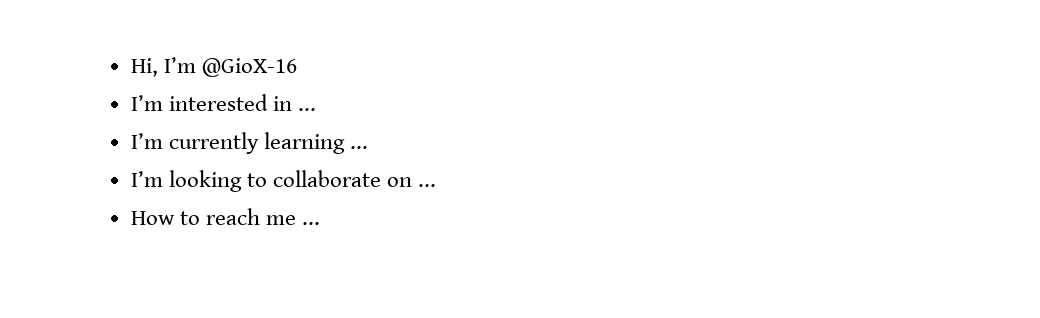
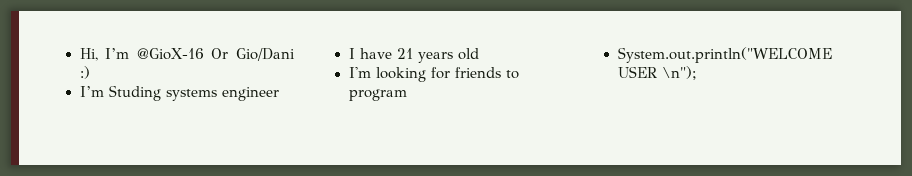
[130,94,316,111] [130,132,368,154] [130,170,437,192] [130,208,321,225] // I’m interested in ... // I’m currently learning ... // I’m looking to collaborate on ... // How to reach me ... -> [211,48,295,61] [79,66,90,79] [79,85,279,101] [348,48,479,63] [348,67,519,82] [348,89,407,101] [617,47,832,63] [617,66,697,80] Or Gio/Dani :) // I’m Studing systems engineer // I have 21 years old // I'm looking for friends to program // System.out.println("WELCOME USER \n");

